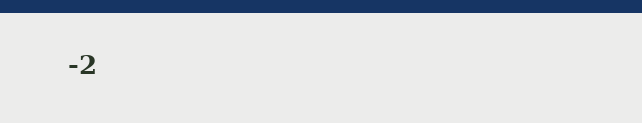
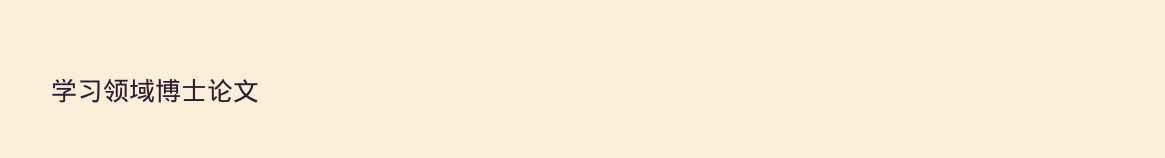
[68,55,97,74] -2 -> [51,78,259,103] 学习领域博士论文

